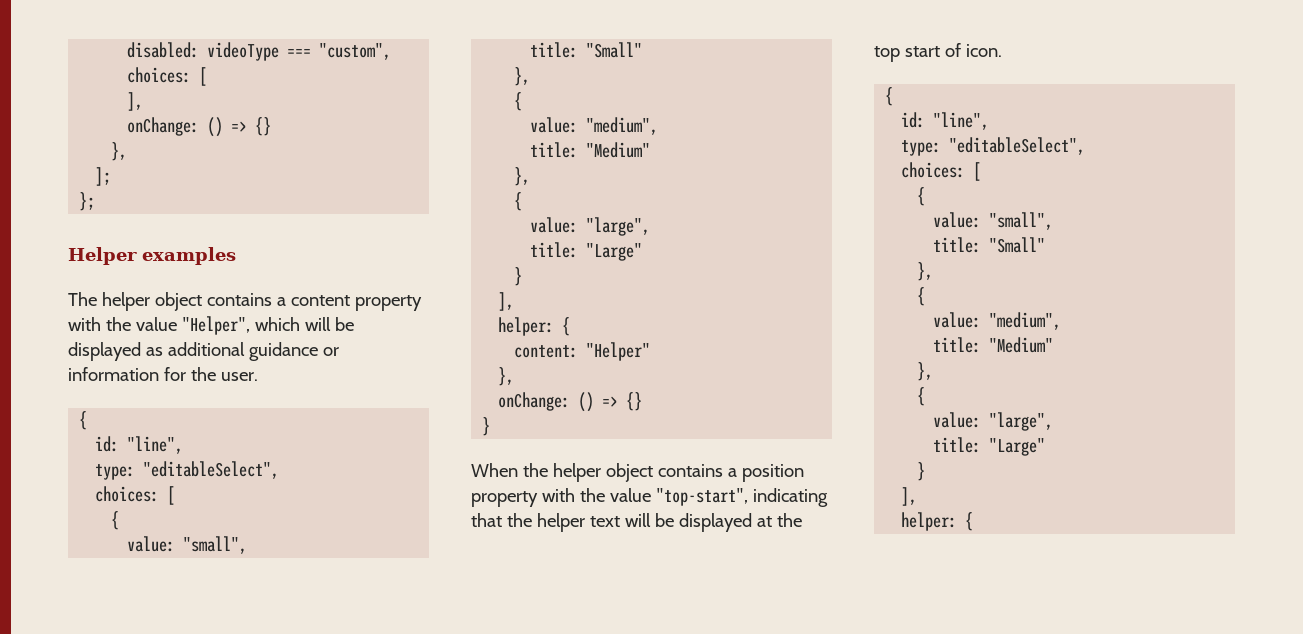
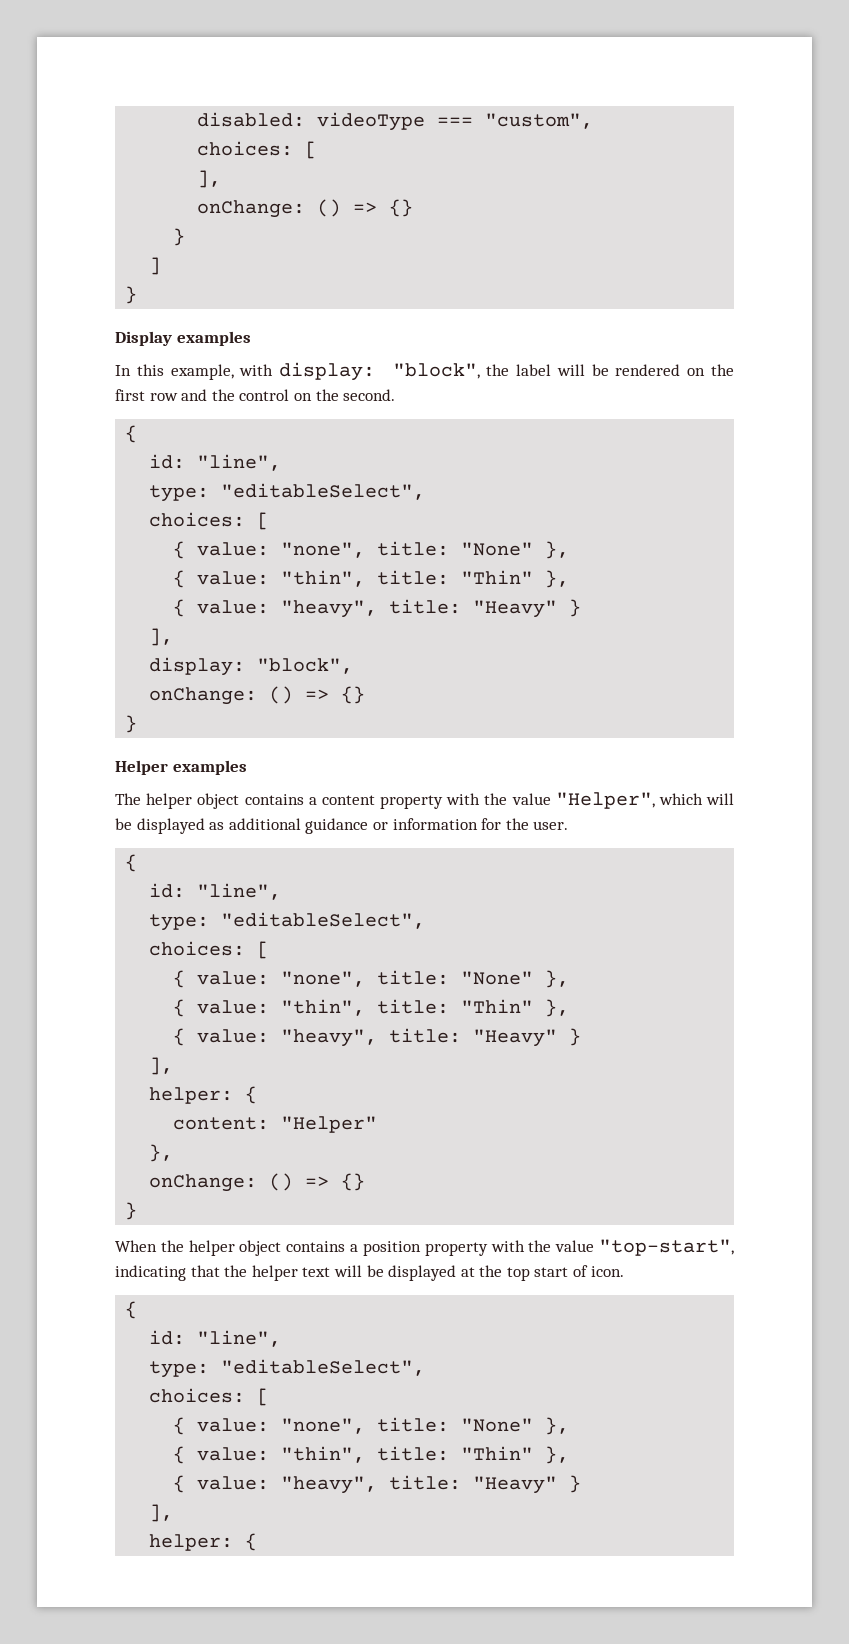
[111,142,128,161] [95,167,112,186] [79,192,96,211] }, // ]; // }; -> [173,228,186,246] [149,257,162,275] [125,286,138,304] [115,331,251,346] [115,362,734,381] [115,389,396,401] [125,425,138,443] [149,454,282,471] [149,483,426,502] [149,512,270,530] [173,541,570,559] [173,570,570,588] [173,599,582,618] [149,628,174,646] [149,657,354,676] [149,686,366,705] [125,715,138,733] } // ] // } // Display examples // In this example, with display: "block", the label will be rendered on the first row and the control on the second. // { // id: "line", // type: "editableSelect", // choices: [ // { value: "none", title: "None" }, // { value: "thin", title: "Thin" }, // { value: "heavy", title: "Heavy" } // ], // display: "block", // onChange: () => {} // }
[127,536,248,554] [530,42,643,58] [514,67,531,86] [514,92,523,111] [530,117,659,135] [530,142,651,158] [514,167,531,186] [514,192,523,211] [530,217,651,236] [530,242,643,261] // value: "small", // title: "Small" // }, // { // value: "medium", // title: "Medium" // }, // { // value: "large", // title: "Large" // -> [197,970,570,988] [173,999,570,1017] [173,1028,558,1047] value: "none", title: "None" }, // { value: "thin", title: "Thin" }, // { value: "heavy", title: "Heavy"
[933,212,1054,230] [933,237,1046,253] [917,262,934,281] [917,287,926,306] [933,312,1062,330] [933,337,1054,353] [917,362,934,381] [917,387,926,406] [933,412,1054,431] [933,437,1046,456] // value: "small", // title: "Small" // }, // { // value: "medium", // title: "Medium" // }, // { // value: "large", // title: "Large" // -> [197,1417,570,1435] [173,1446,570,1464] [173,1475,558,1494] value: "none", title: "None" }, // { value: "thin", title: "Thin" }, // { value: "heavy", title: "Heavy"

